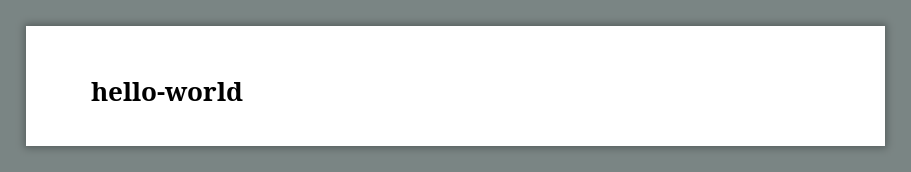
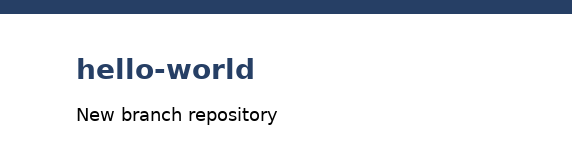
(243, 91) none -> [76,107,278,125] // New branch repository

